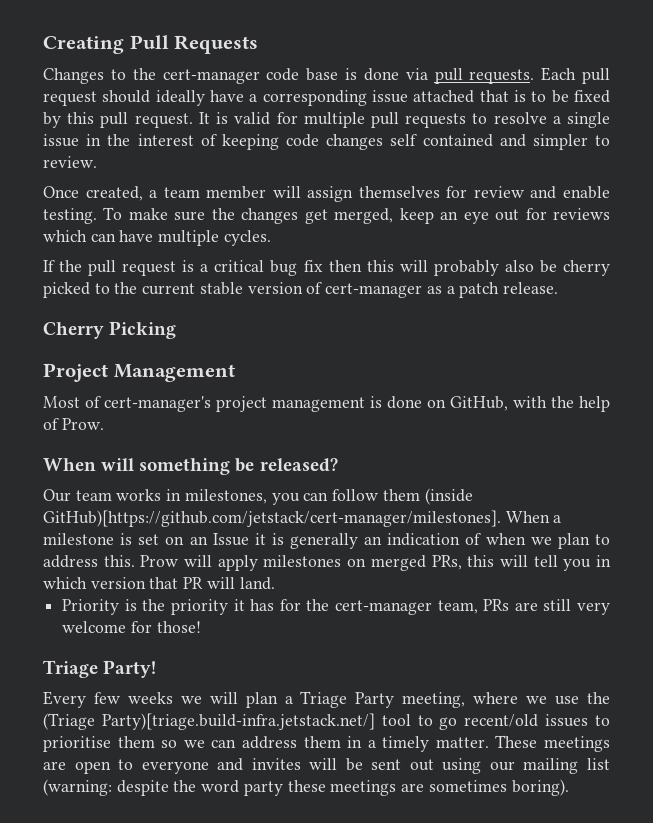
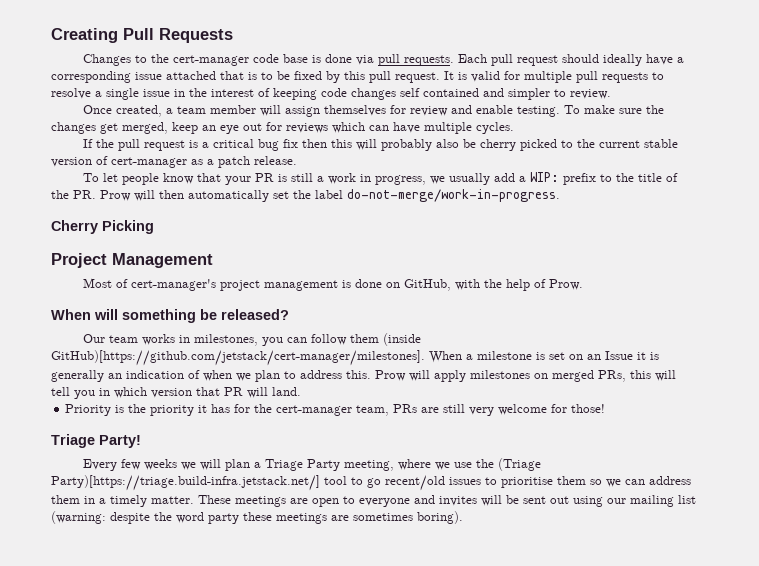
(558, 288) none -> [82,172,678,185] [51,189,560,202] // To let people know that your PR is still a work in progress, we usually add a WIP: prefix to the title of the PR. Prow will then automatically set the label do-not-merge/work-in-progress.
[101,713,375,730] Party)[triage.build-infra.jetstack.net/] -> [51,475,320,491] Party)[https://triage.build-infra.jetstack.net/]

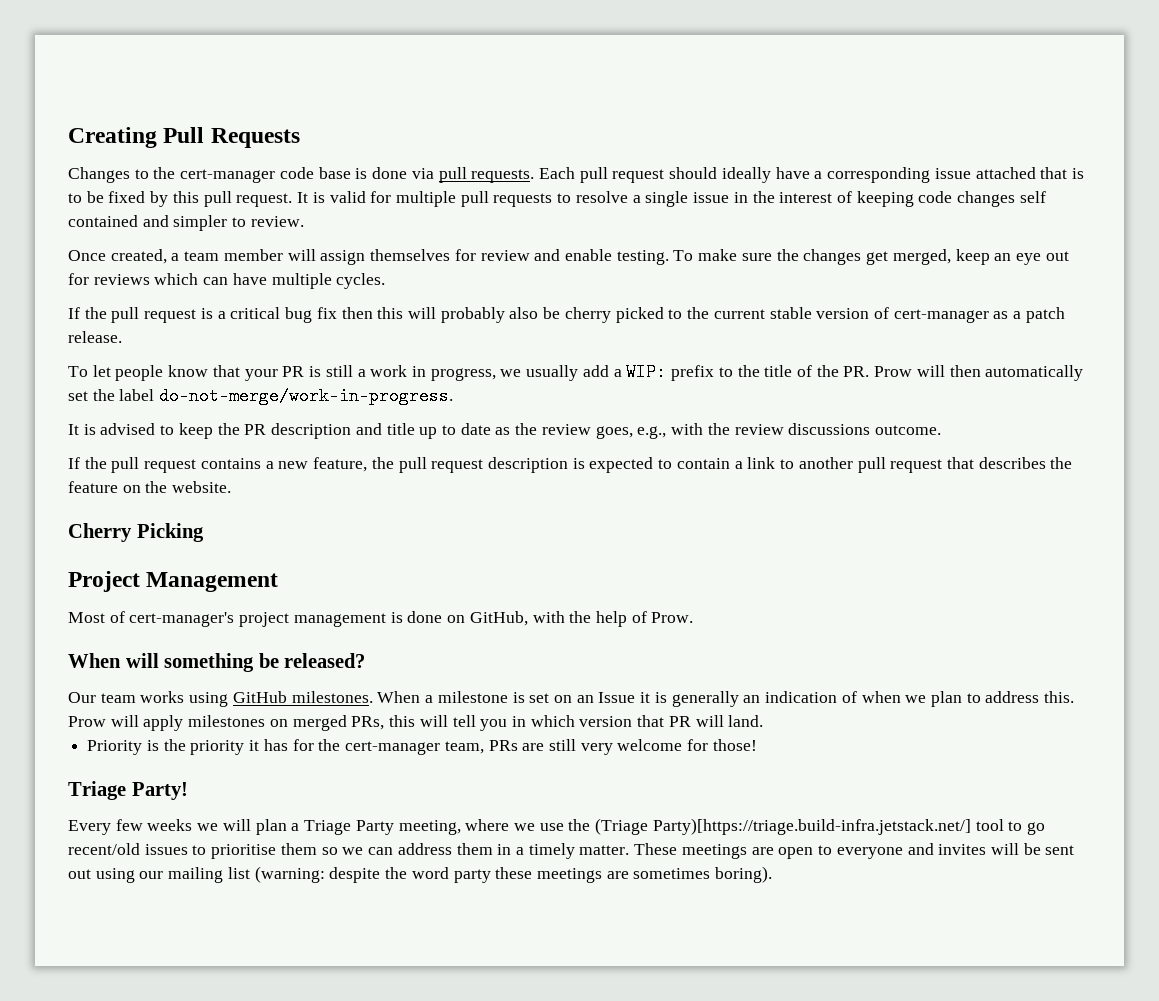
(560, 195) none -> [68,423,941,439] [68,457,1073,473] [68,481,232,493] // It is advised to keep the PR description and title up to date as the review goes, e.g., with the review discussions outcome. // If the pull request contains a new feature, the pull request description is expected to contain a link to another pull request that describes the feature on the website.
[178,333,421,346] [51,350,425,366] in milestones, you can follow them (inside GitHub)[https://github.com/jetstack/cert-manager/milestones]. -> [189,691,373,707] using GitHub milestones.

